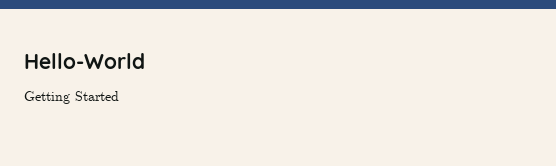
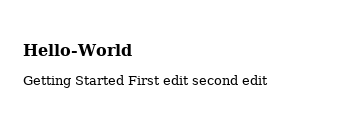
(119, 96) none -> [128,75,268,85] First edit second edit

